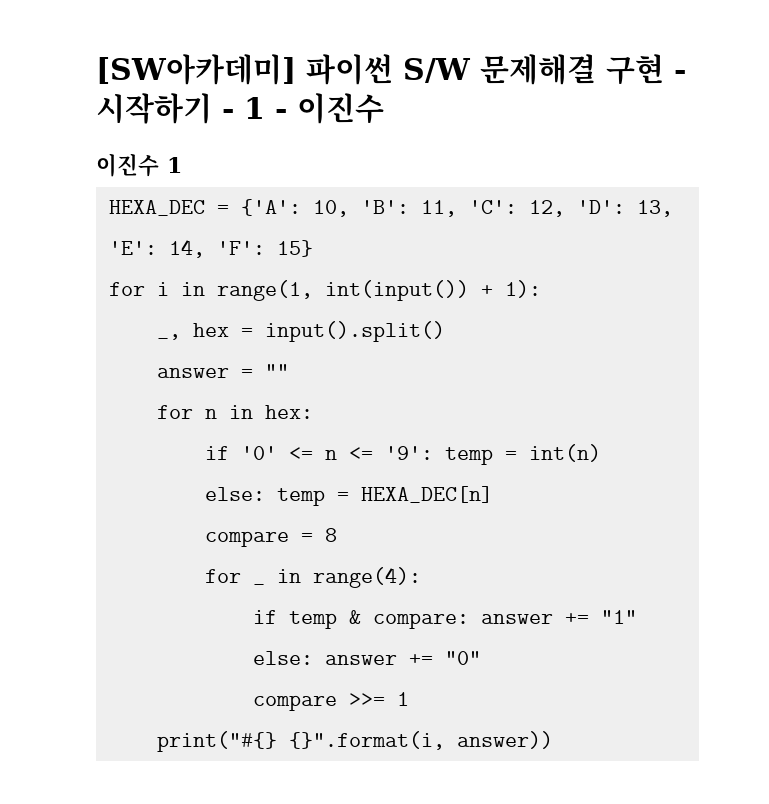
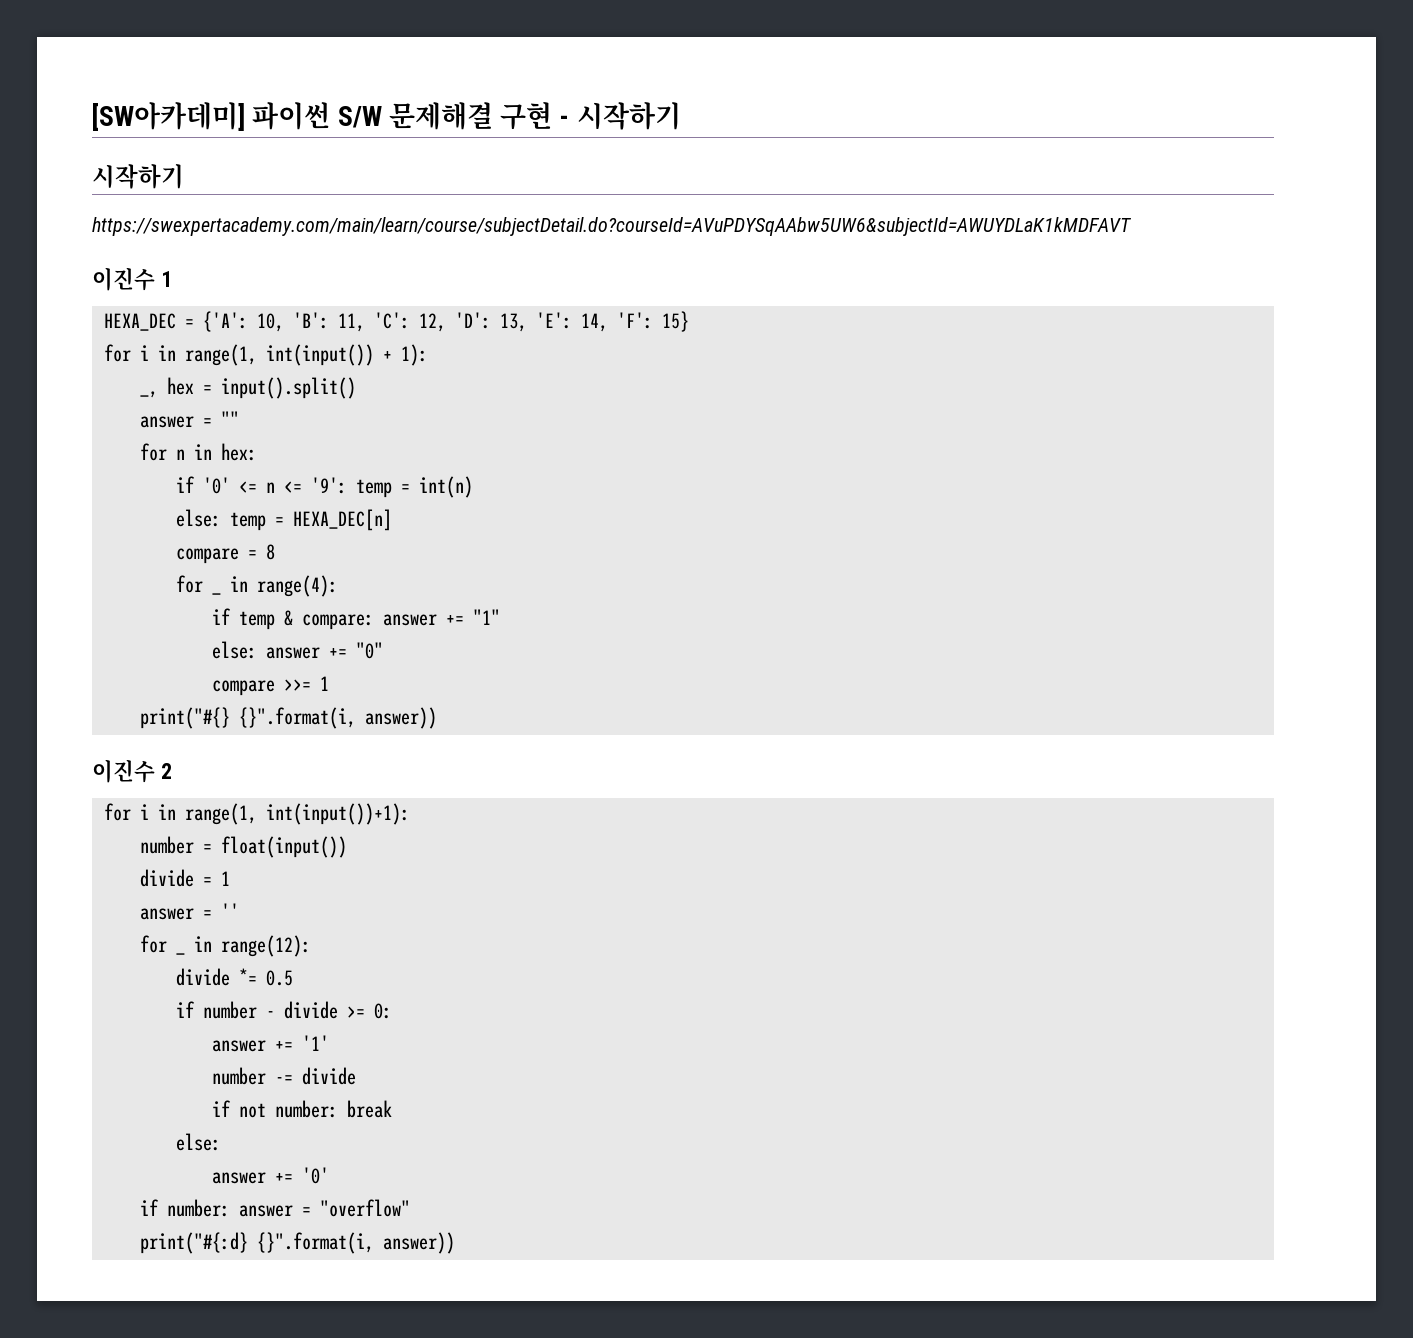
[222,93,384,124] - 1 - 이진수 -> [92,164,184,189] [92,217,1131,236] // 시작하기 // https://swexpertacademy.com/main/learn/course/subjectDetail.do?courseId=AVuPDYSqAAbw5UW6&subjectId=AWUYDLaK1kMDFAVT
(553, 740) none -> [92,759,172,783] [104,803,410,825] [140,836,347,858] [140,869,230,887] [140,903,239,920] [140,935,185,955] [194,935,311,957] [176,968,293,986] [176,1001,392,1019] [212,1035,329,1052] [212,1067,356,1085] [212,1100,392,1118] [176,1133,221,1151] [212,1167,329,1184] [140,1199,410,1217] [140,1232,455,1254] // 이진수 2 // for i in range(1, int(input())+1): // number = float(input()) // divide = 1 // answer = '' // for _ in range(12): // divide *= 0.5 // if number - divide >= 0: // answer += '1' // number -= divide // if not number: break // else: // answer += '0' // if number: answer = "overflow" // print("#{:d} {}".format(i, answer))

